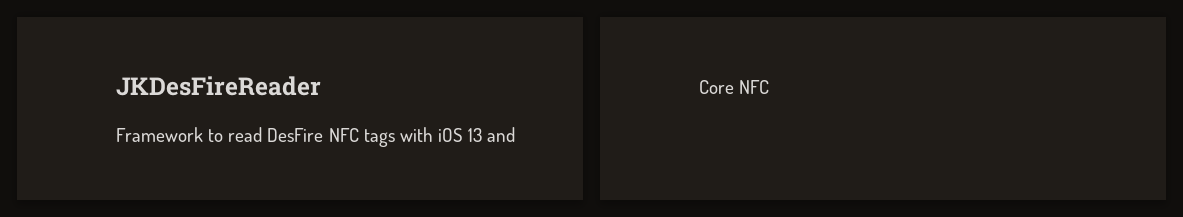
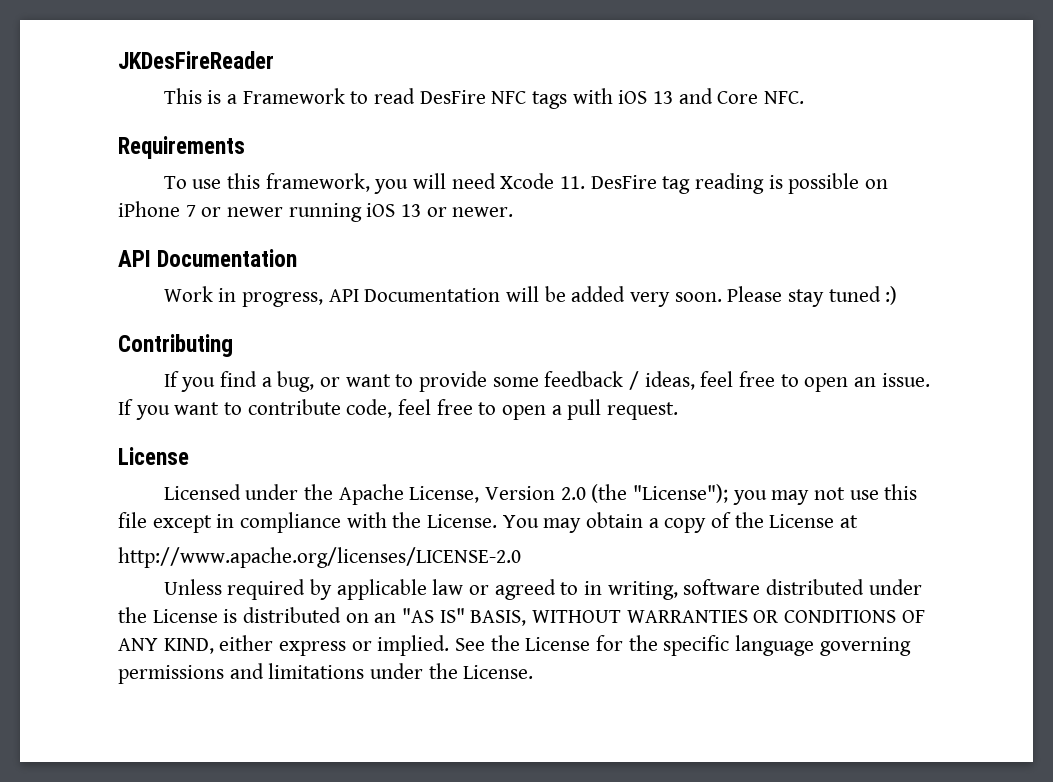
(321, 86) none -> [163,88,238,104] This is a
[739,80,770,94] NFC -> [764,91,805,104] [118,136,245,159] [163,173,889,194] [118,201,514,222] [118,249,298,267] [163,286,898,307] [118,334,233,357] [163,371,930,392] [118,399,679,420] [118,447,189,465] [163,484,918,505] [118,512,859,533] [118,547,521,568] [163,579,922,600] [118,607,925,626] [118,635,911,656] [118,663,534,684] NFC. // Requirements // To use this framework, you will need Xcode 11. DesFire tag reading is possible on iPhone 7 or newer running iOS 13 or newer. // API Documentation // Work in progress, API Documentation will be added very soon. Please stay tuned :) // Contributing // If you find a bug, or want to provide some feedback / ideas, feel free to open an issue. If you want to contribute code, feel free to open a pull request. // License // Licensed under the Apache License, Version 2.0 (the "License"); you may not use this file except in compliance with the License. You may obtain a copy of the License at // http://www.apache.org/licenses/LICENSE-2.0 // Unless required by applicable law or agreed to in writing, software distributed under the License is distributed on an "AS IS" BASIS, WITHOUT WARRANTIES OR CONDITIONS OF ANY KIND, either express or implied. See the License for the specific language governing permissions and limitations under the License.

